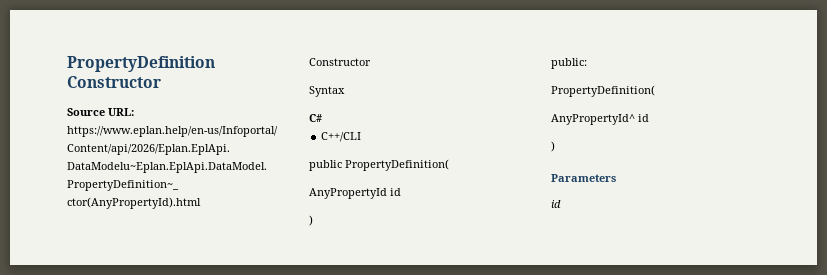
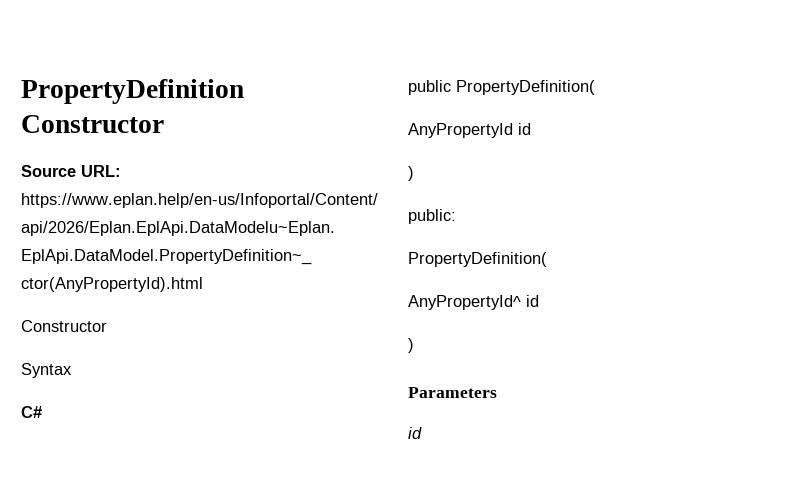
[321,132,362,142] // C++/CLI -> (42, 412) none

